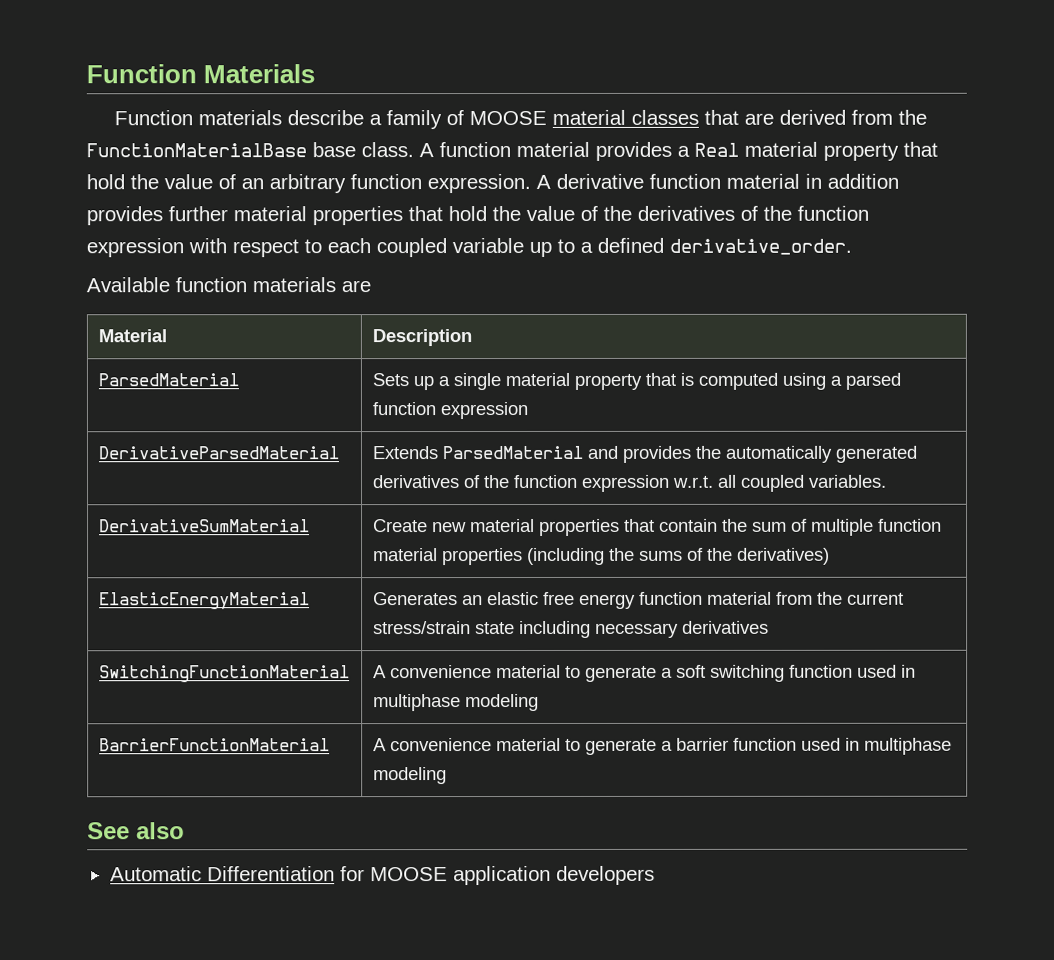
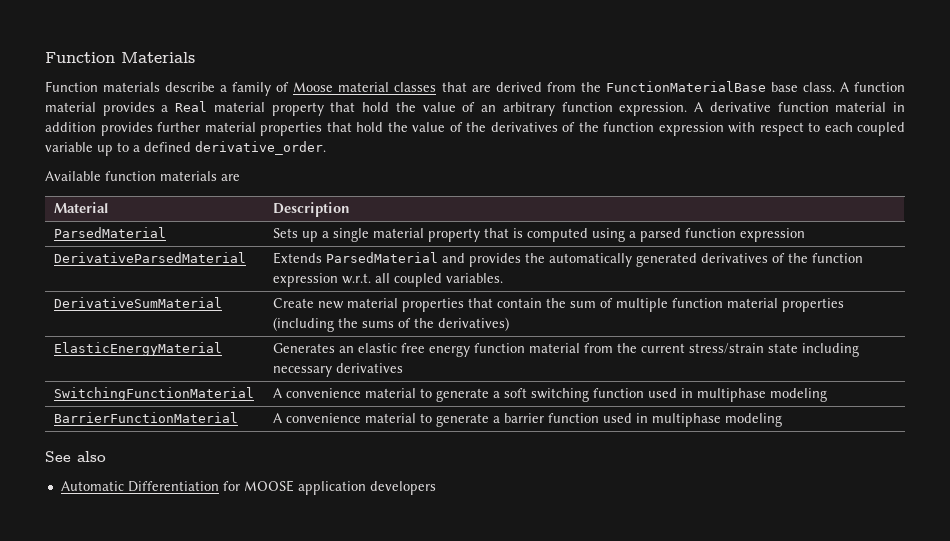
[469,110,548,126] MOOSE -> [293,82,334,92] Moose

